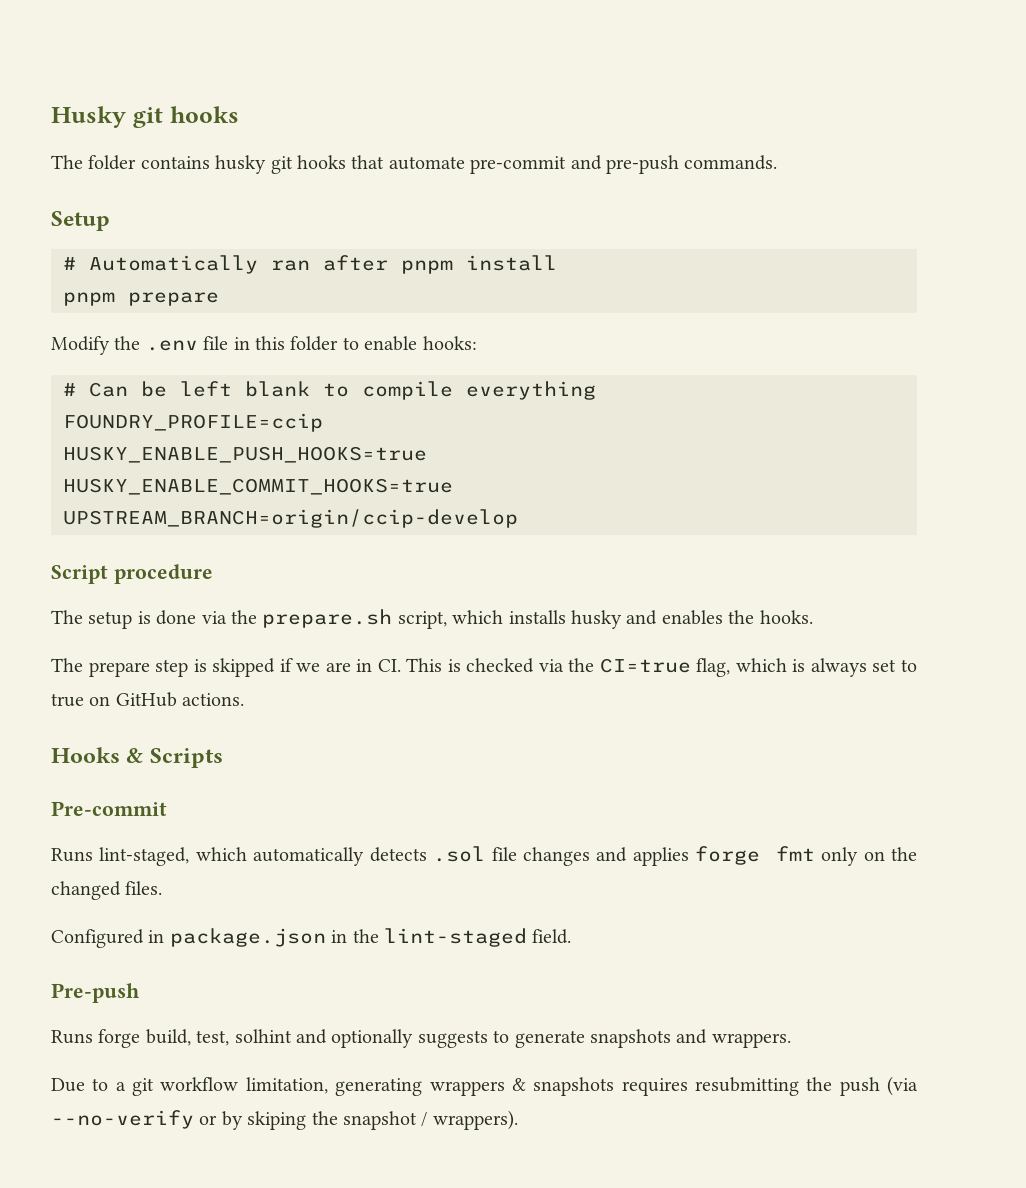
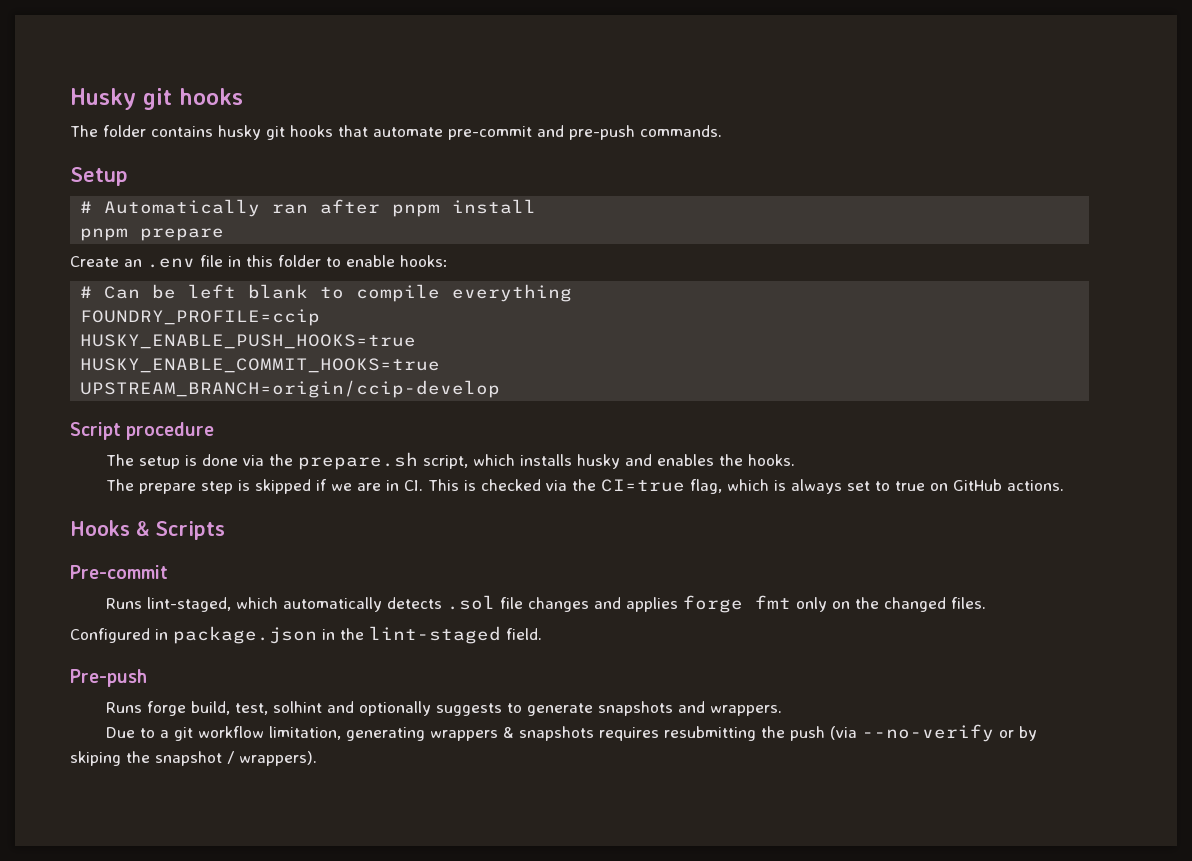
[51,336,141,355] Modify the -> [70,256,142,267] Create an

